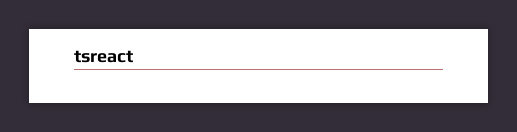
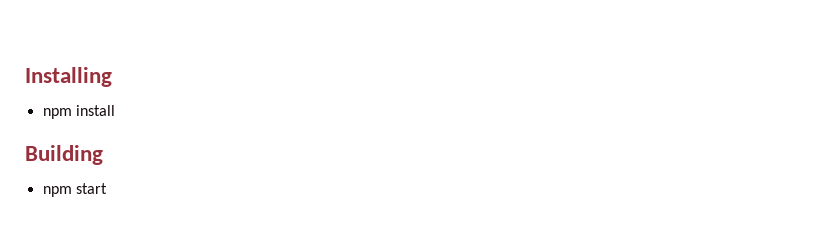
[74,50,133,63] tsreact -> [25,67,112,87] [42,105,115,119] [25,145,103,165] [42,183,107,197] Installing // npm install // Building // npm start

